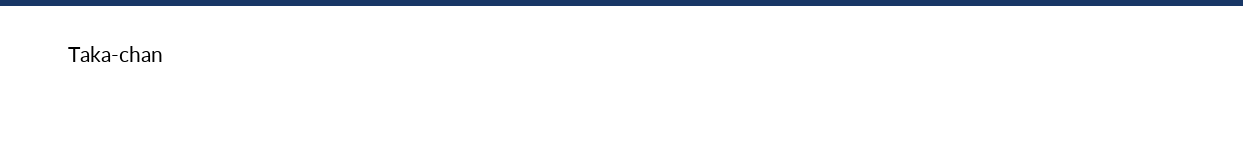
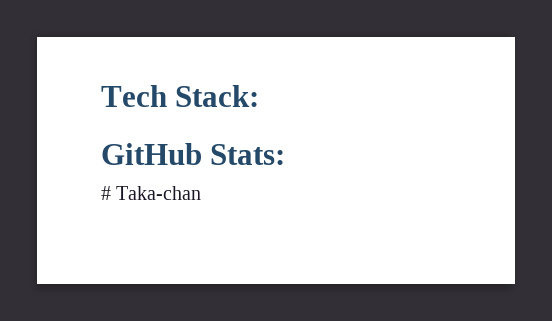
(68, 54) none -> [101,85,260,107] [101,143,286,165] [101,186,111,200] Tech Stack: // GitHub Stats: // #

